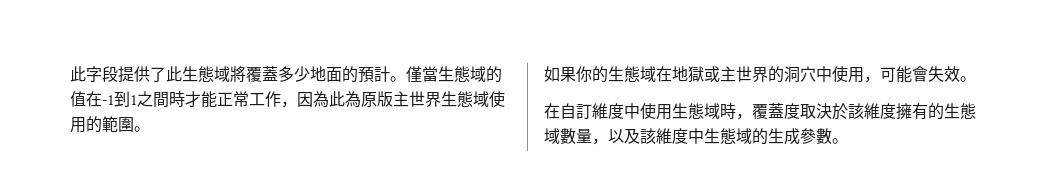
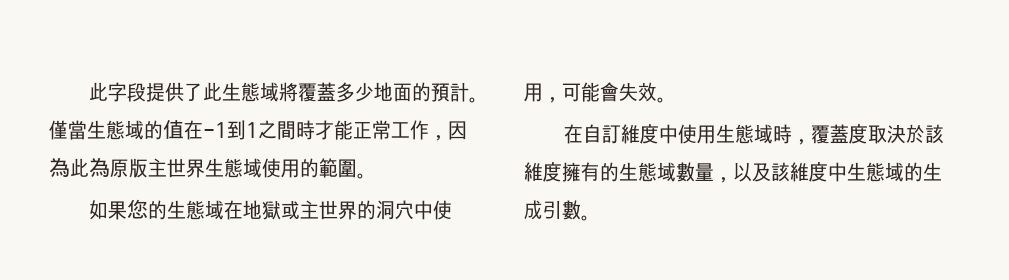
[576,66,592,82] 你 -> [127,199,149,219] 您
[800,128,816,144] 參 -> [543,200,562,219] 引

